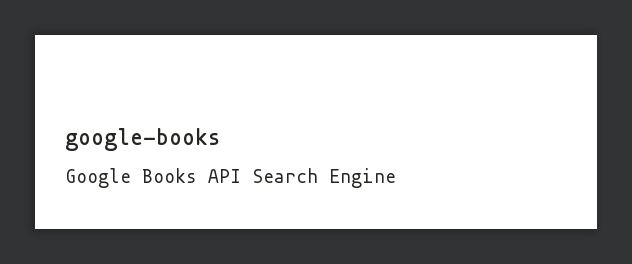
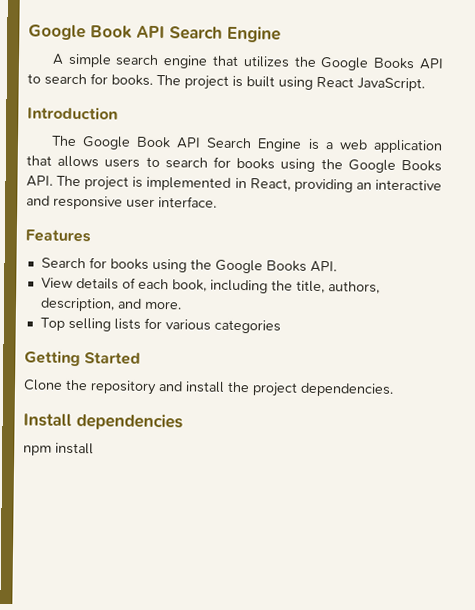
[65,128,220,151] [65,168,396,188] google-books // Google Books API Search Engine -> [28,24,281,43] [51,53,444,71] [27,73,425,92] [27,106,118,120] [50,135,443,154] [26,155,442,173] [26,175,442,193] [26,195,217,210] [25,229,91,243] [40,257,337,274] [40,277,380,294] [39,297,182,312] [39,317,281,334] [24,350,142,367] [23,379,394,397] [23,413,183,431] [23,442,94,456] Google Book API Search Engine // A simple search engine that utilizes the Google Books API to search for books. The project is built using React JavaScript. // Introduction // The Google Book API Search Engine is a web application that allows users to search for books using the Google Books API. The project is implemented in React, providing an interactive and responsive user interface. // Features // Search for books using the Google Books API. // View details of each book, including the title, authors, description, and more. // Top selling lists for various categories // Getting Started // Clone the repository and install the project dependencies. // Install dependencies // npm install

